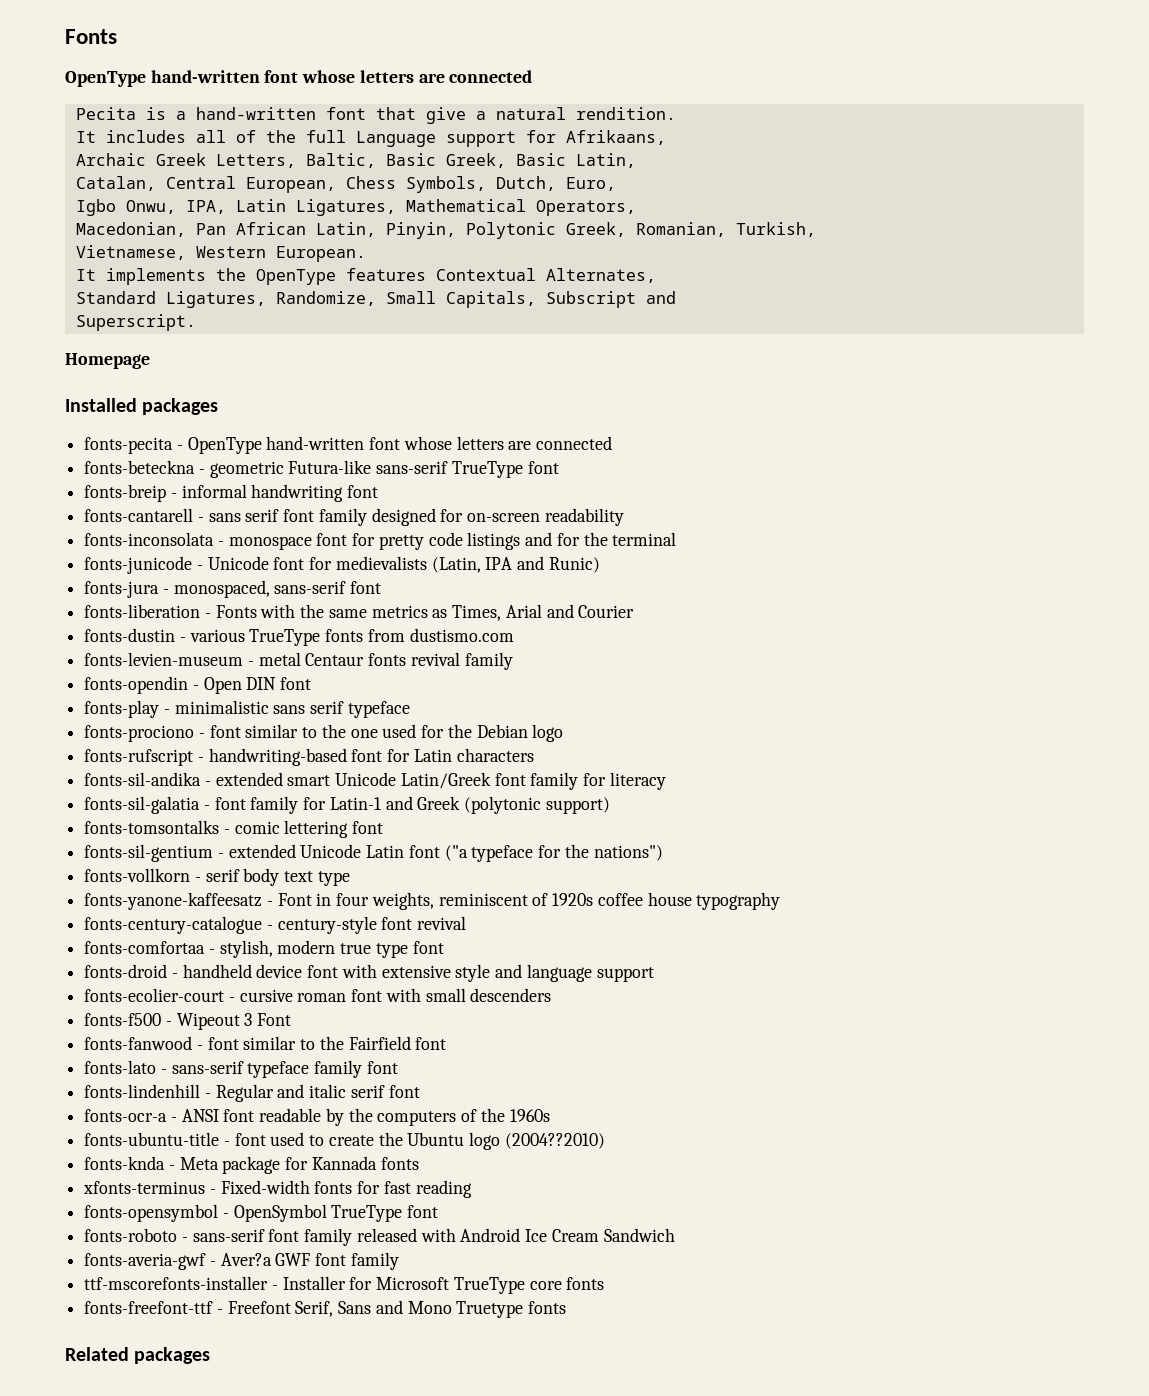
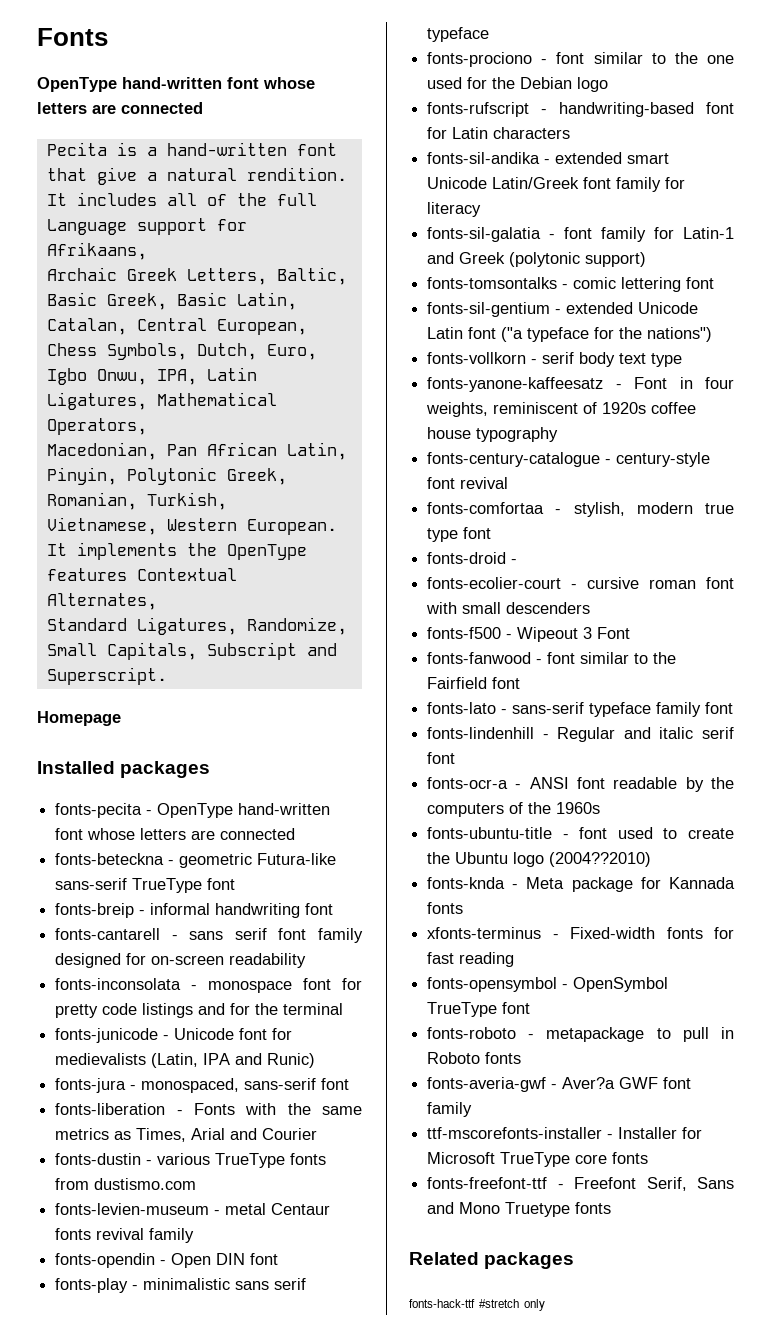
[182,964,654,982] handheld device font with extensive style and language support -> (518, 561) none
[192,1228,675,1246] sans-serif font family released with Android Ice Cream Sandwich -> [546,1027,734,1042] [427,1052,522,1064] metapackage to pull in Roboto fonts
(211, 1355) none -> [409,1299,545,1311] // fonts-hack-ttf #stretch only

